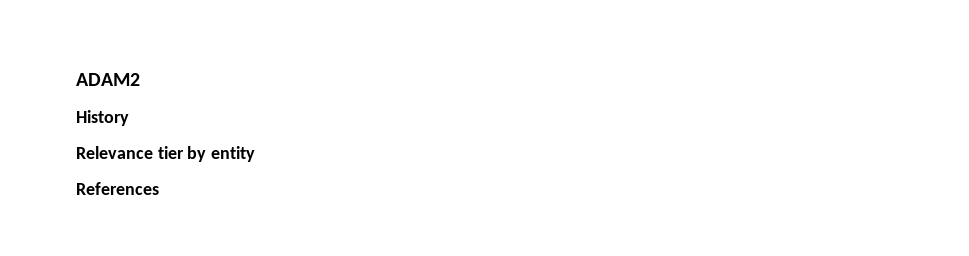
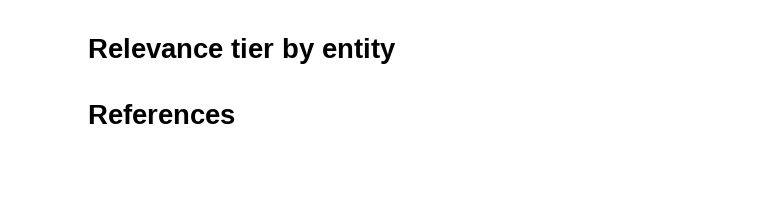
[76,73,140,86] [76,110,129,126] ADAM2 // History // -> (88, 48) none

